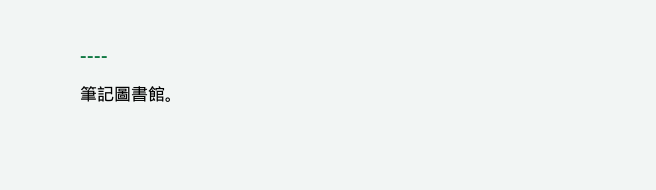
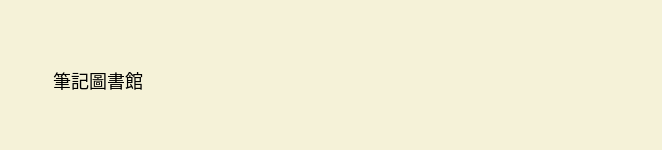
[80,56,108,62] ---- // -> (53, 81) none
[165,97,182,102] 。 -> (143, 81) none

